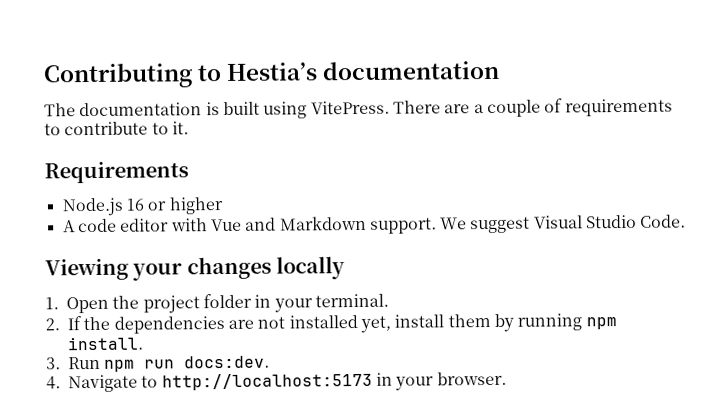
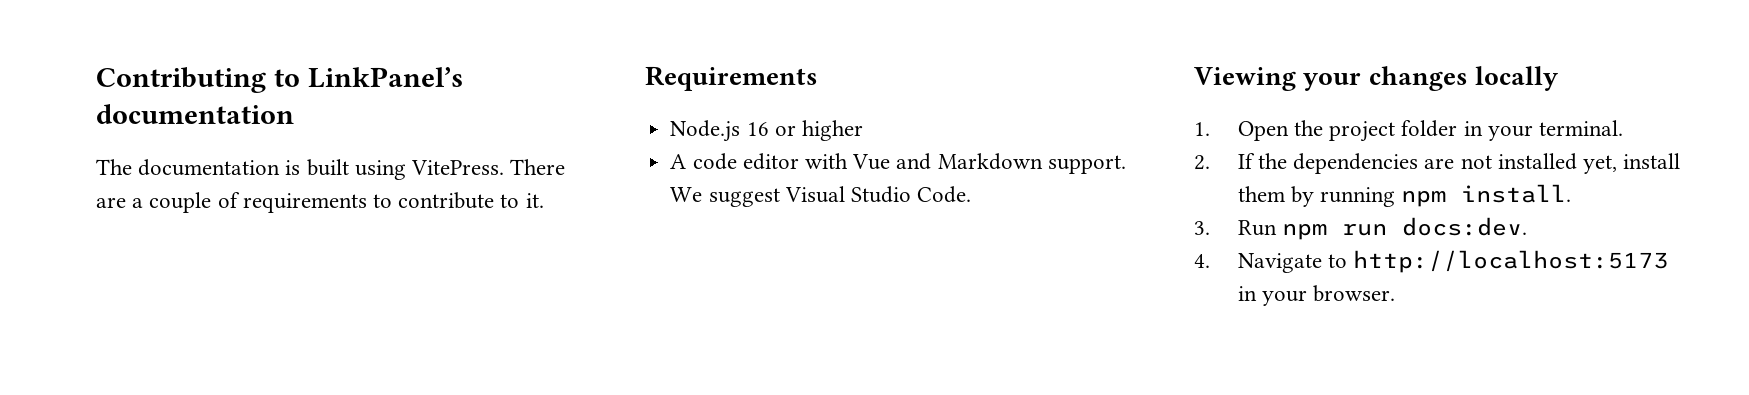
[226,62,319,81] Hestia’s -> [307,67,463,88] LinkPanel’s

